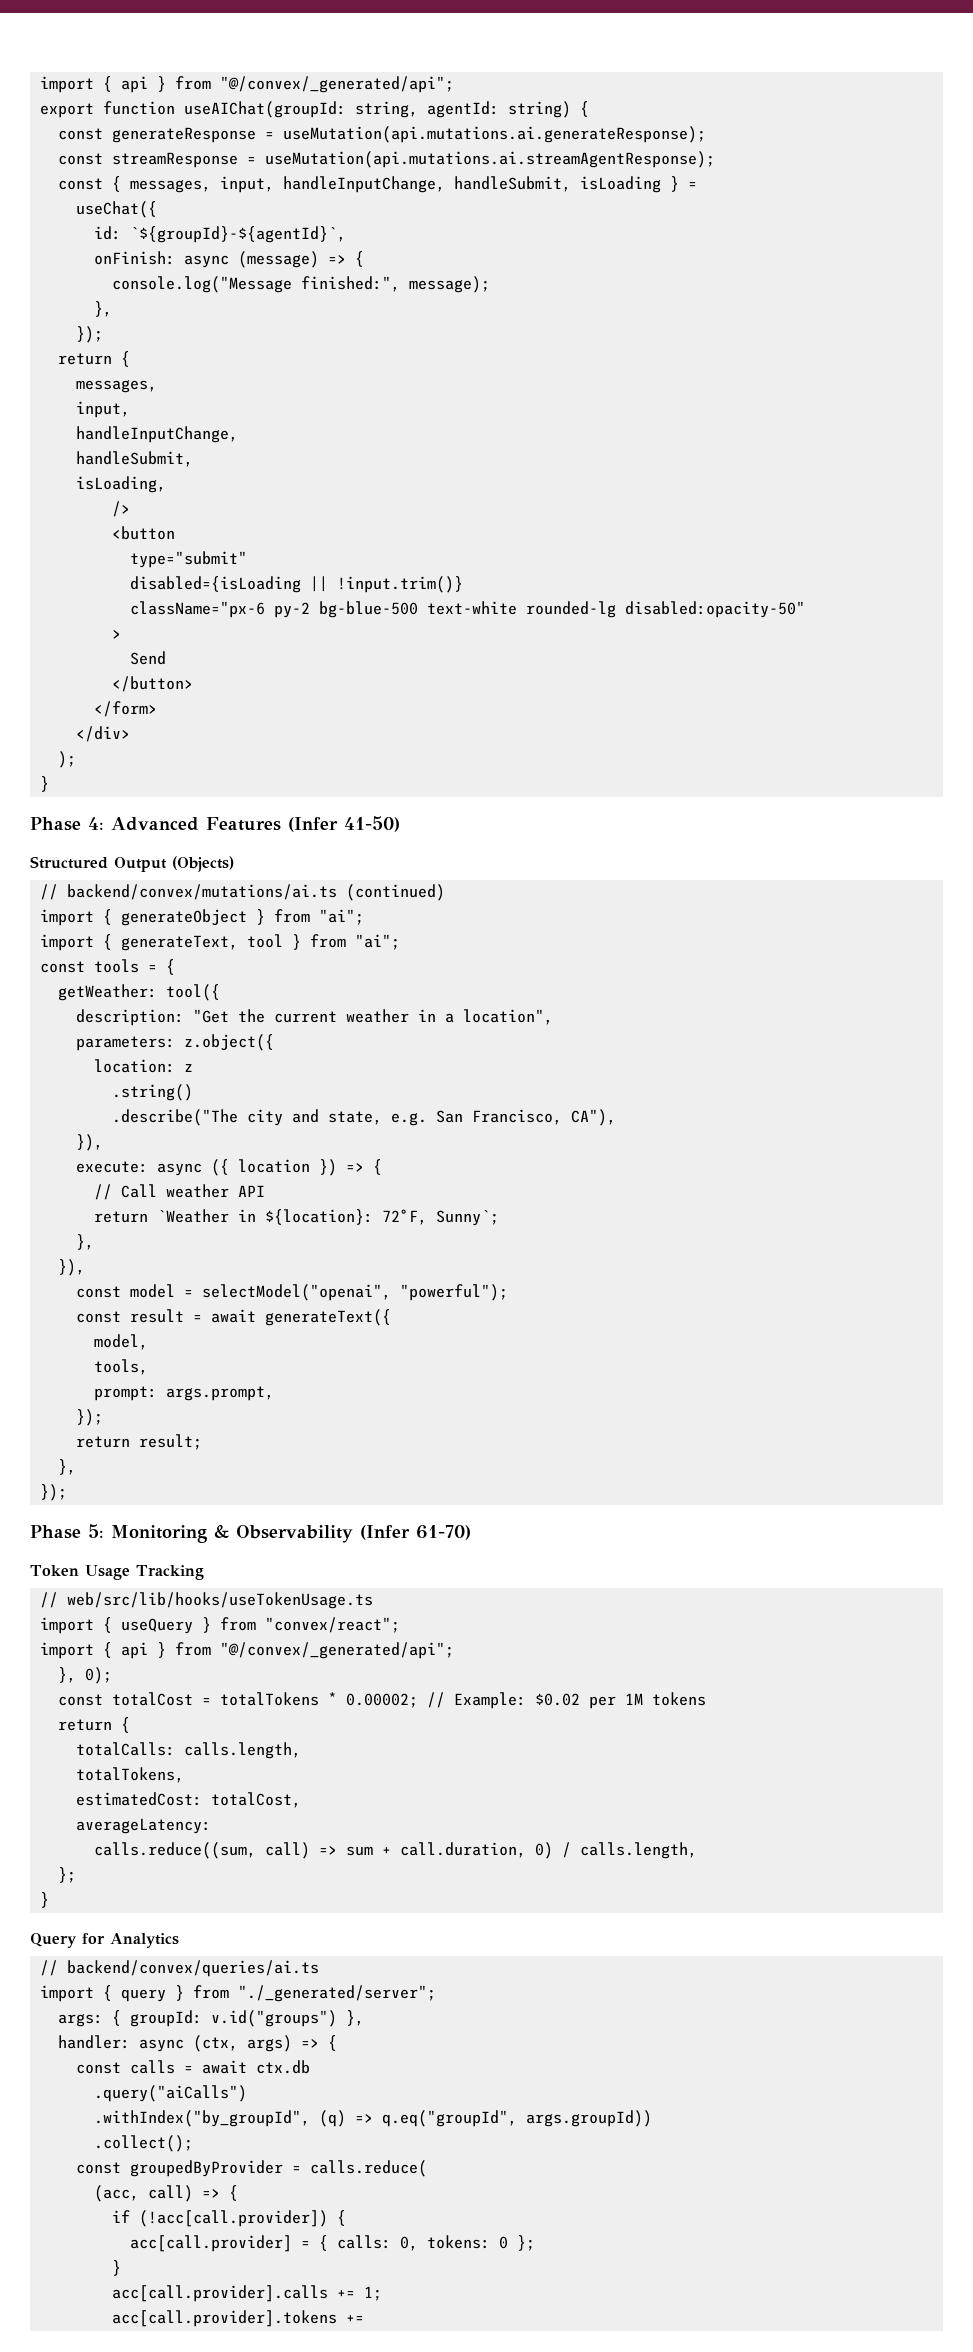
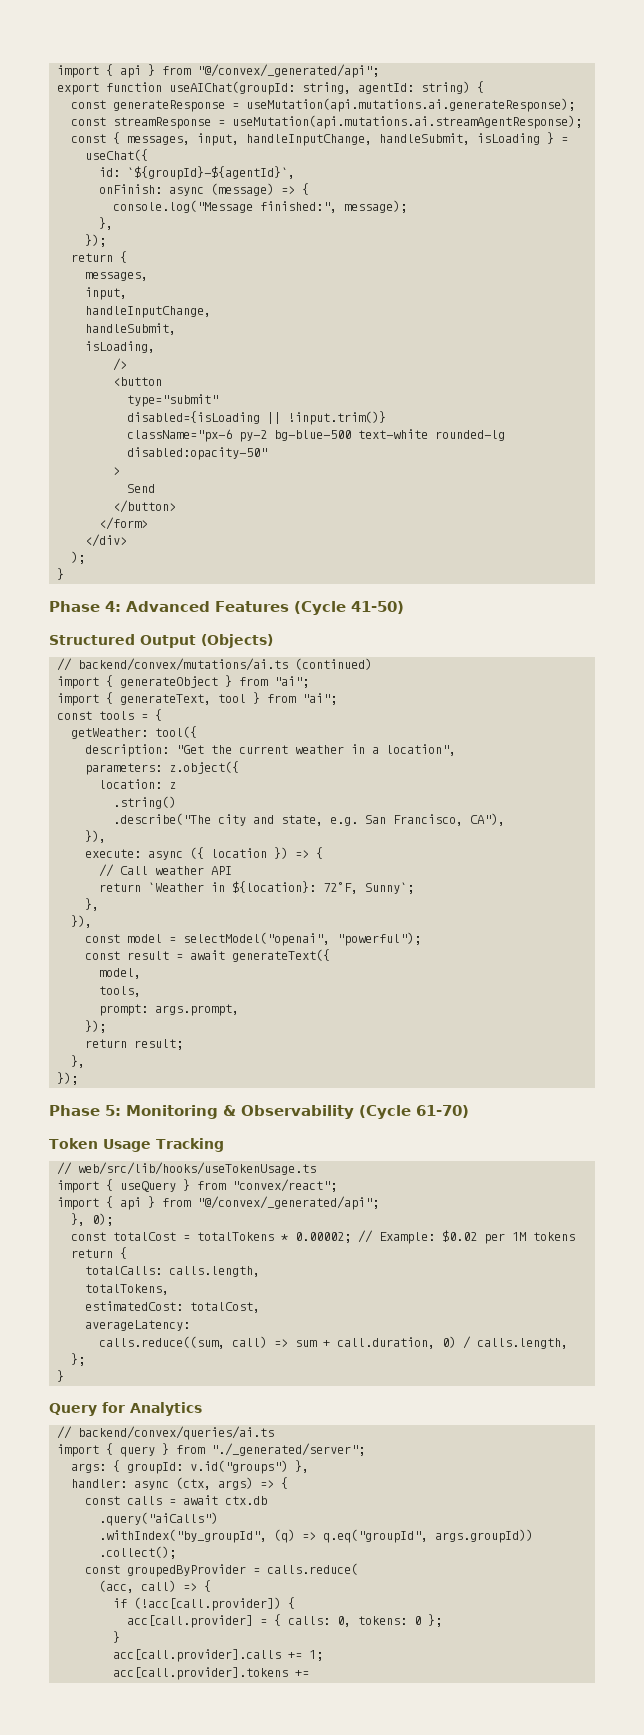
[288,817,338,832] (Infer -> [294,601,346,615] (Cycle
[360,1525,410,1540] (Infer -> [359,1105,411,1119] (Cycle

